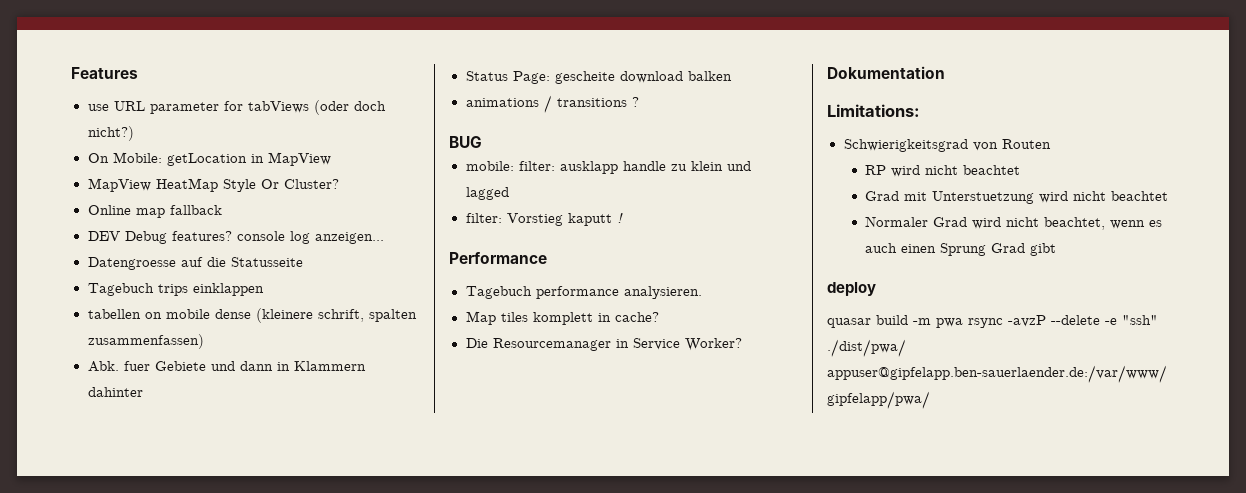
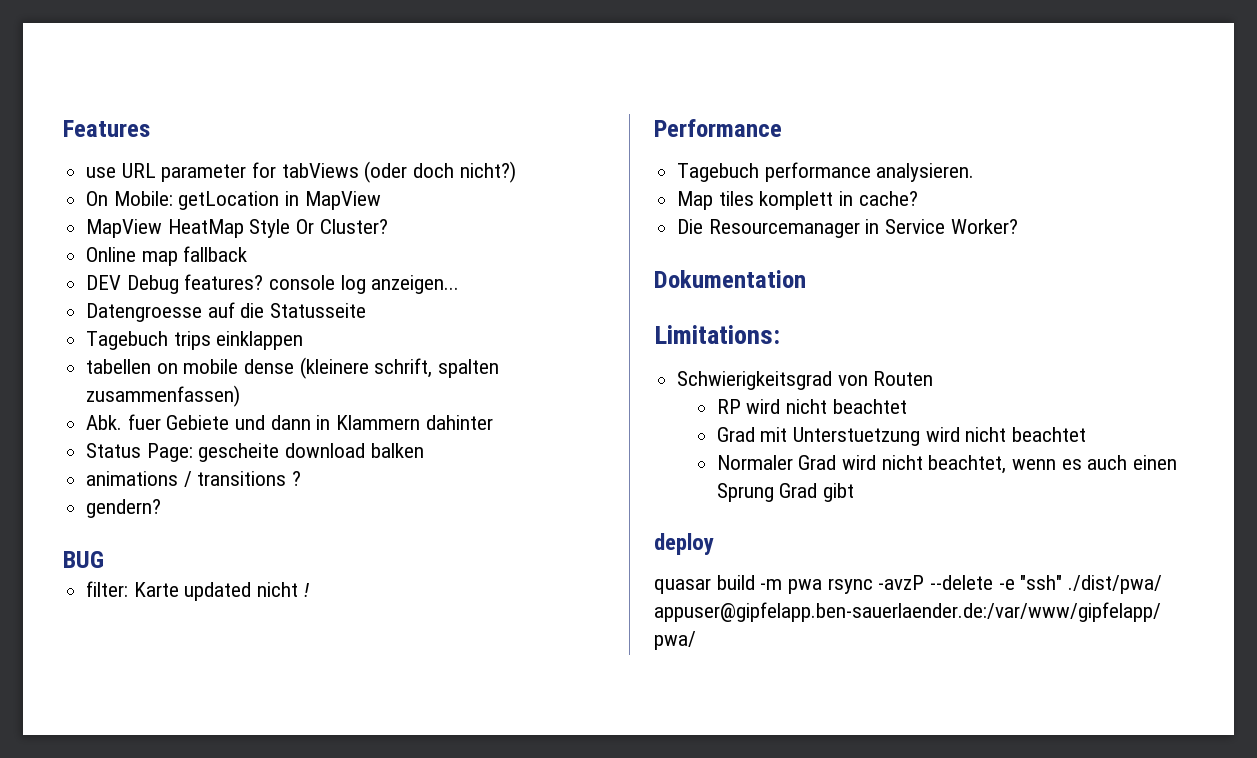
(639, 102) none -> [86,499,162,518] // gendern?
[465,161,751,174] [465,187,509,200] [465,213,612,226] mobile: filter: ausklapp handle zu klein und lagged // filter: Vorstieg kaputt -> [86,581,299,601] filter: Karte updated nicht

